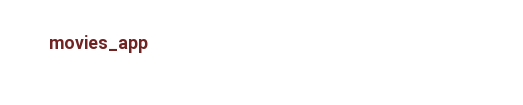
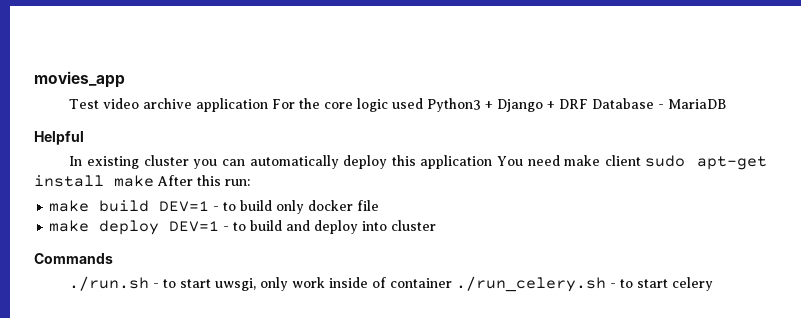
(148, 44) none -> [69,98,727,112] [34,131,84,145] [69,155,768,170] [34,175,250,187] [49,200,380,214] [49,220,437,235] [34,253,113,264] [69,276,714,292] // Test video archive application For the core logic used Python3 + Django + DRF Database - MariaDB // Helpful // In existing cluster you can automatically deploy this application You need make client sudo apt-get install make After this run: // make build DEV=1 - to build only docker file // make deploy DEV=1 - to build and deploy into cluster // Commands // ./run.sh - to start uwsgi, only work inside of container ./run_celery.sh - to start celery

